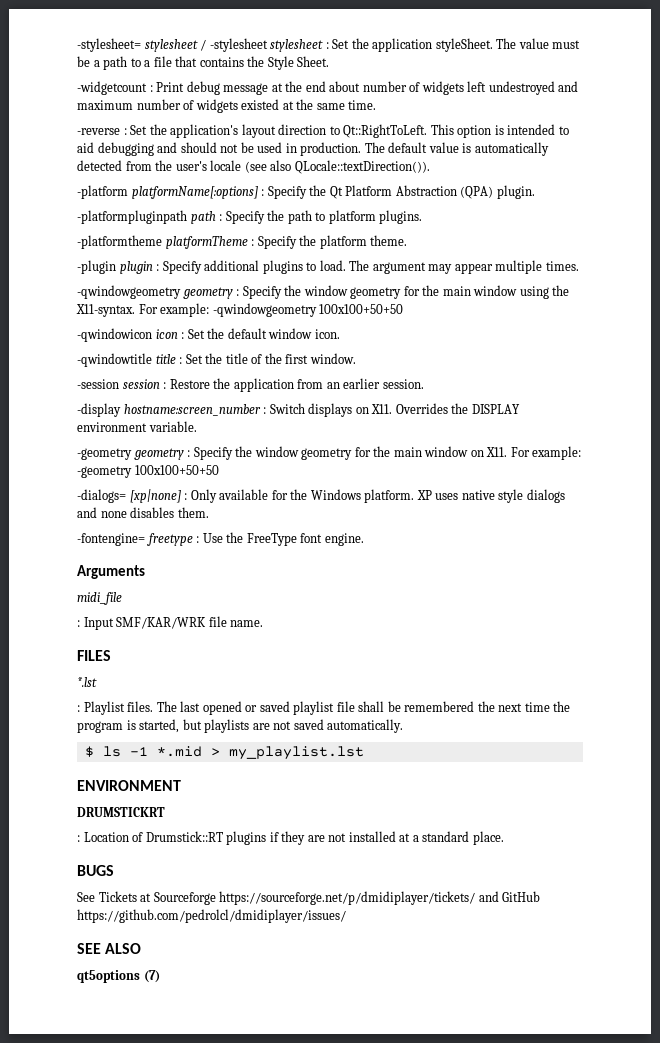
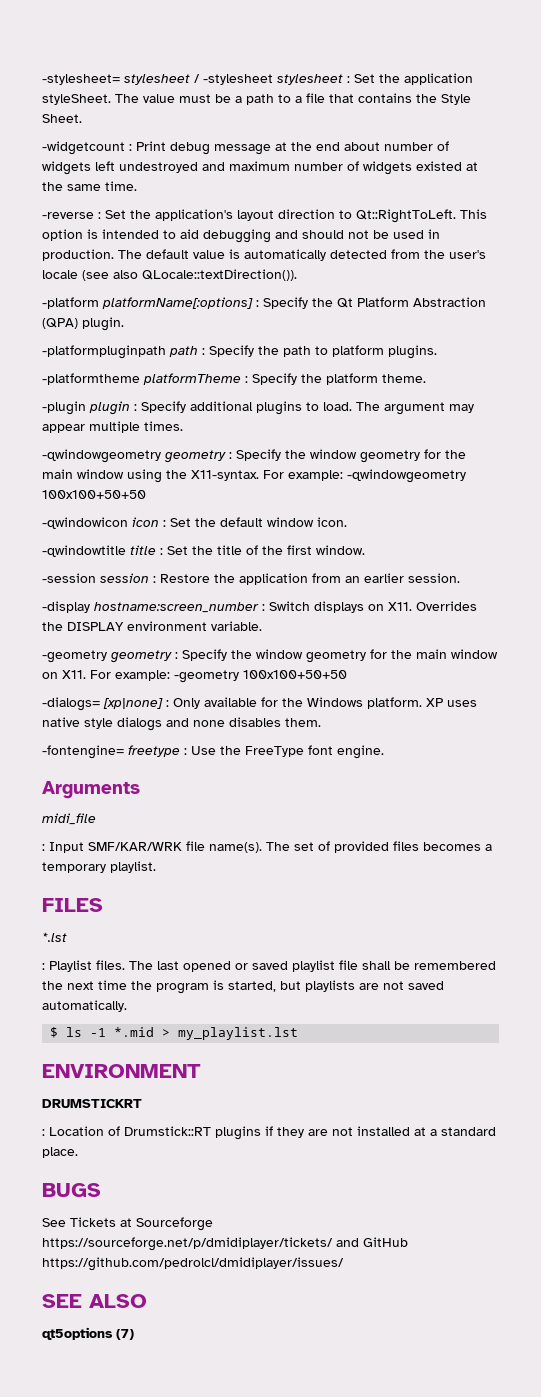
[230,620,264,627] name. -> [209,841,492,853] [42,861,156,873] name(s). The set of provided files becomes a temporary playlist.

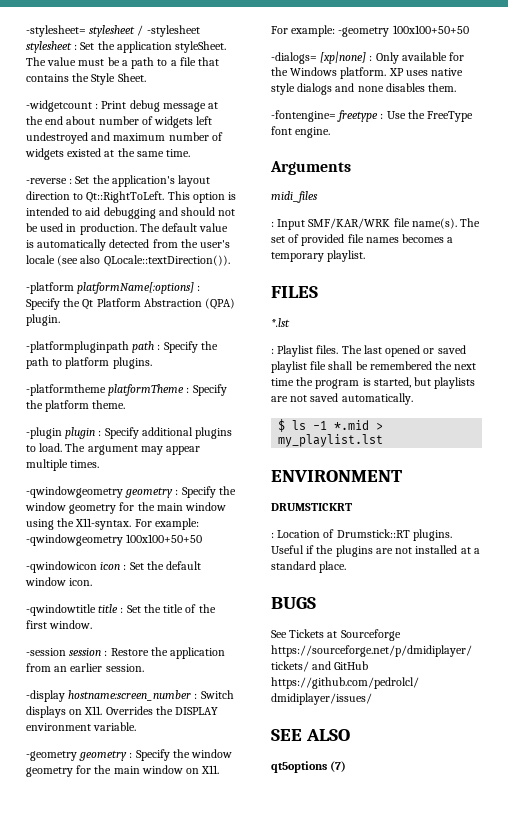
[42,813,96,825] midi_file -> [271,191,318,203] midi_files
[393,841,419,851] files -> [347,234,399,243] file names
[215,1126,304,1140] plugins if they -> [412,529,452,541] [271,545,373,557] plugins. Useful if the plugins

